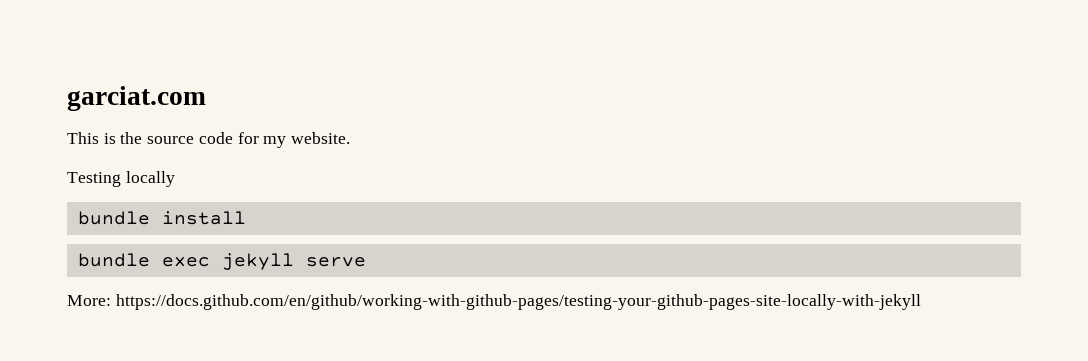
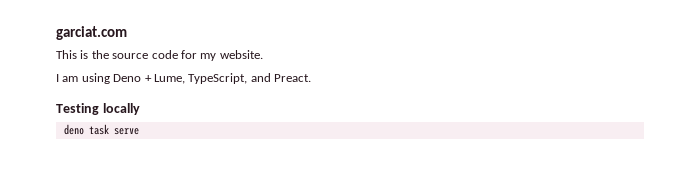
[67,171,175,187] [77,211,246,225] [77,253,294,270] Testing locally // bundle install // bundle exec jekyll -> [56,73,311,84] [56,103,140,115] [63,124,109,135] I am using Deno + Lume, TypeScript, and Preact. // Testing locally // deno task
[67,294,921,310] // More: https://docs.github.com/en/github/working-with-github-pages/testing-your-github-pages-site-locally-with-jekyll -> (139, 131) none

